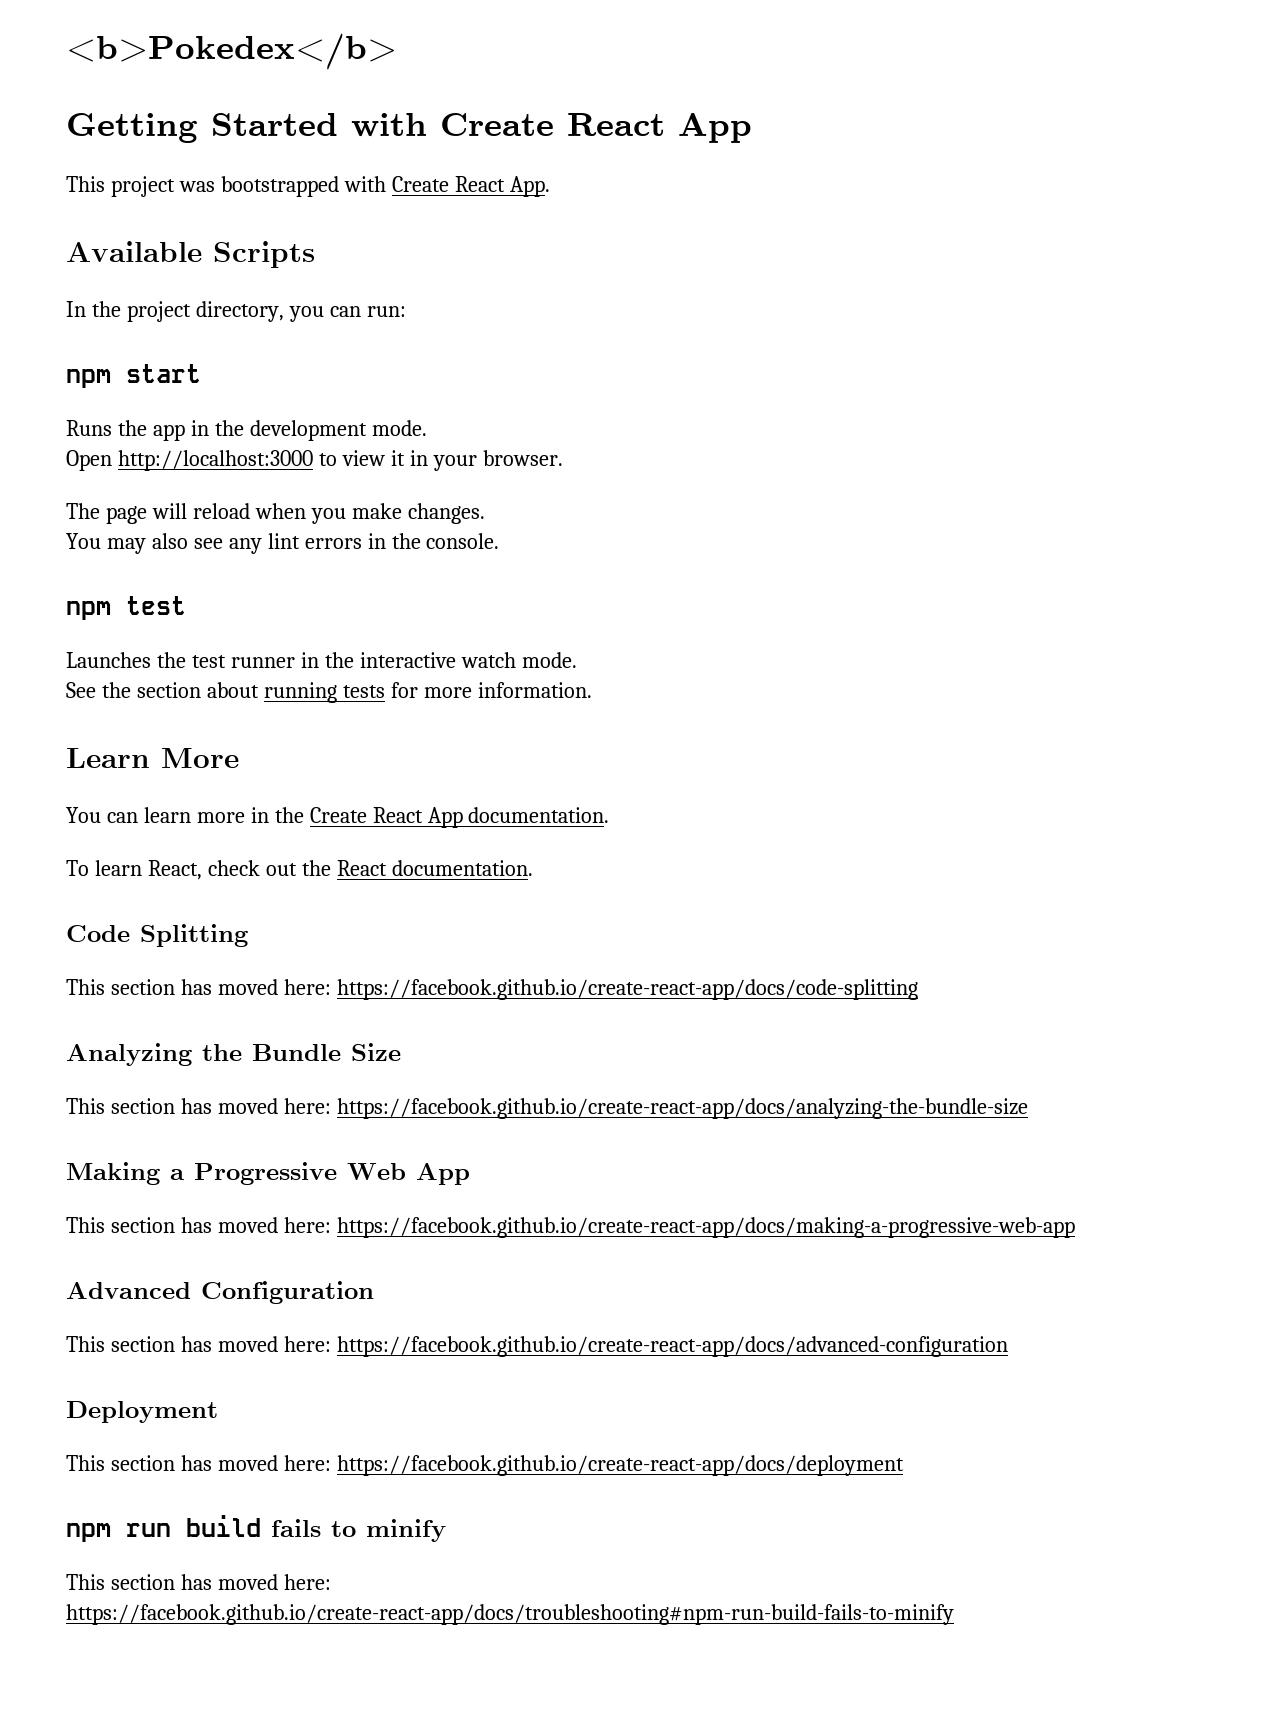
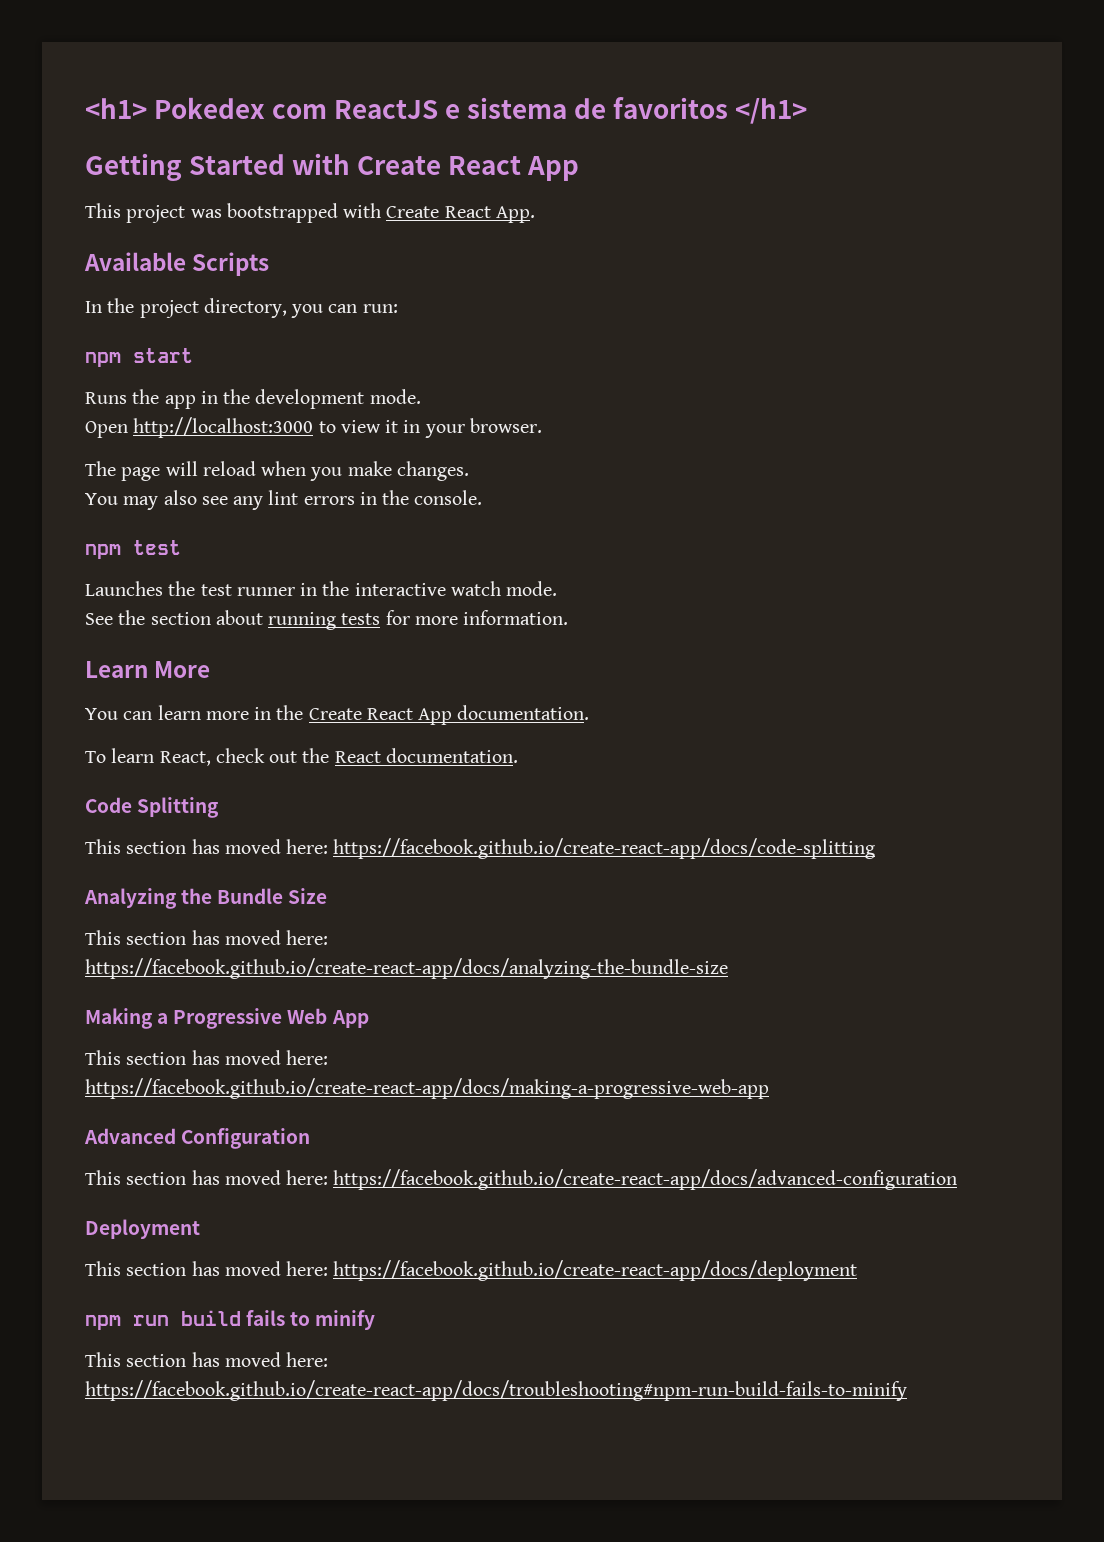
[66,33,397,70] <b>Pokedex</b> -> [85,97,808,124] <h1> Pokedex com ReactJS e sistema de favoritos </h1>

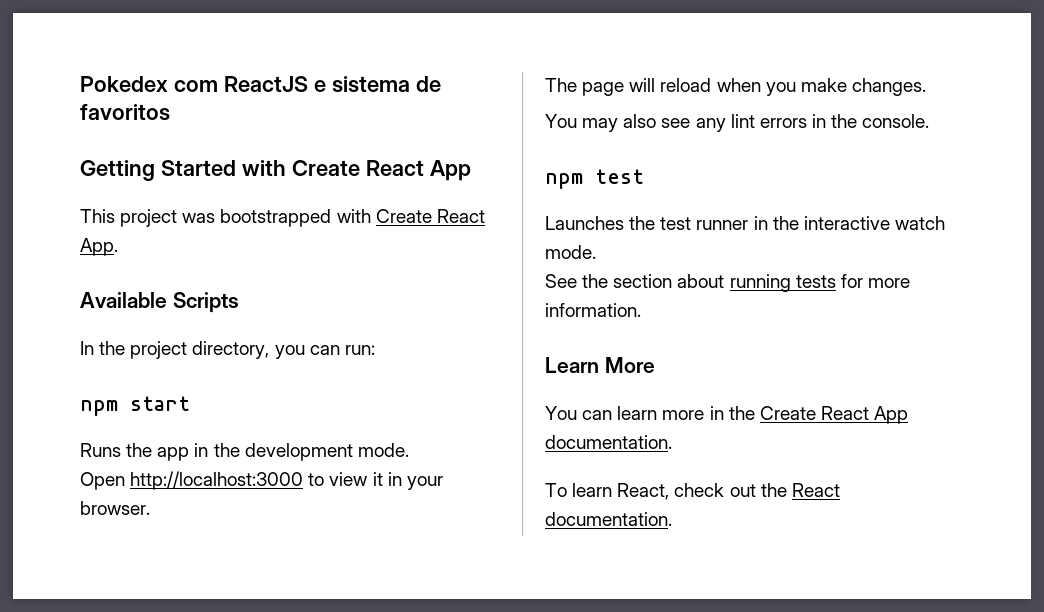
[85,98,147,119] <h1> -> (80, 84) none
[735,98,808,124] </h1> -> (170, 112) none
[85,797,220,818] [85,838,876,859] [84,888,328,909] [85,930,329,945] [85,958,728,979] [85,1008,369,1029] [85,1050,329,1065] [85,1078,769,1099] [84,1128,311,1149] [85,1169,958,1190] [85,1219,200,1239] [85,1260,858,1281] [85,1310,376,1330] [85,1352,329,1367] [85,1380,907,1401] // Code Splitting // This section has moved here: https://facebook.github.io/create-react-app/docs/code-splitting // Analyzing the Bundle Size // This section has moved here: https://facebook.github.io/create-react-app/docs/analyzing-the-bundle-size // Making a Progressive Web App // This section has moved here: https://facebook.github.io/create-react-app/docs/making-a-progressive-web-app // Advanced Configuration // This section has moved here: https://facebook.github.io/create-react-app/docs/advanced-configuration // Deployment // This section has moved here: https://facebook.github.io/create-react-app/docs/deployment // npm run build fails to minify // This section has moved here: https://facebook.github.io/create-react-app/docs/troubleshooting#npm-run-build-fails-to-minify -> (672, 519) none

